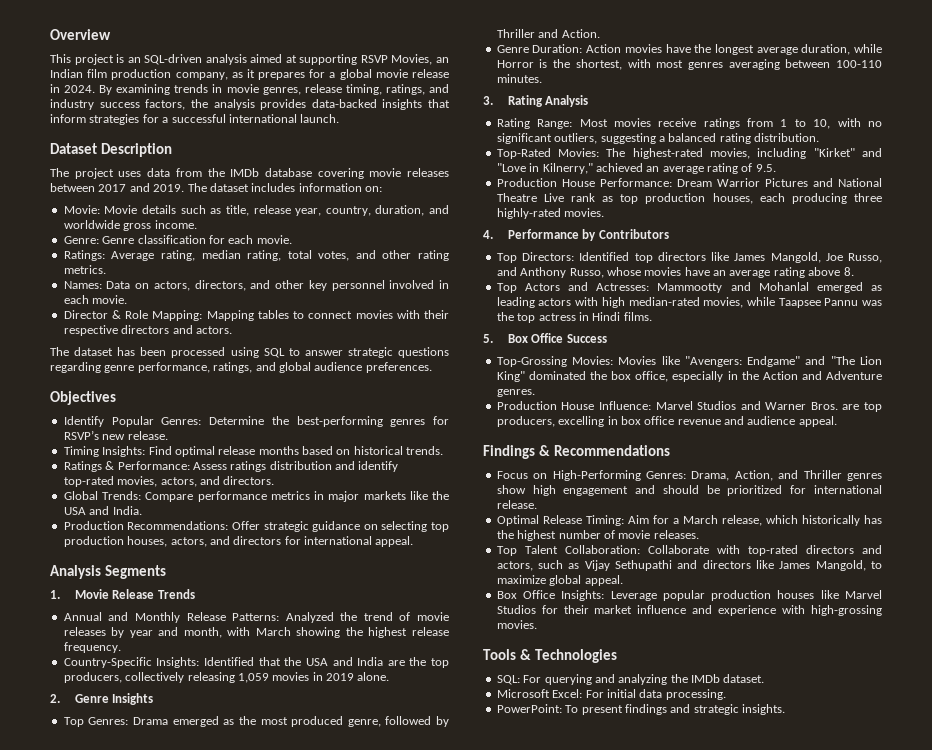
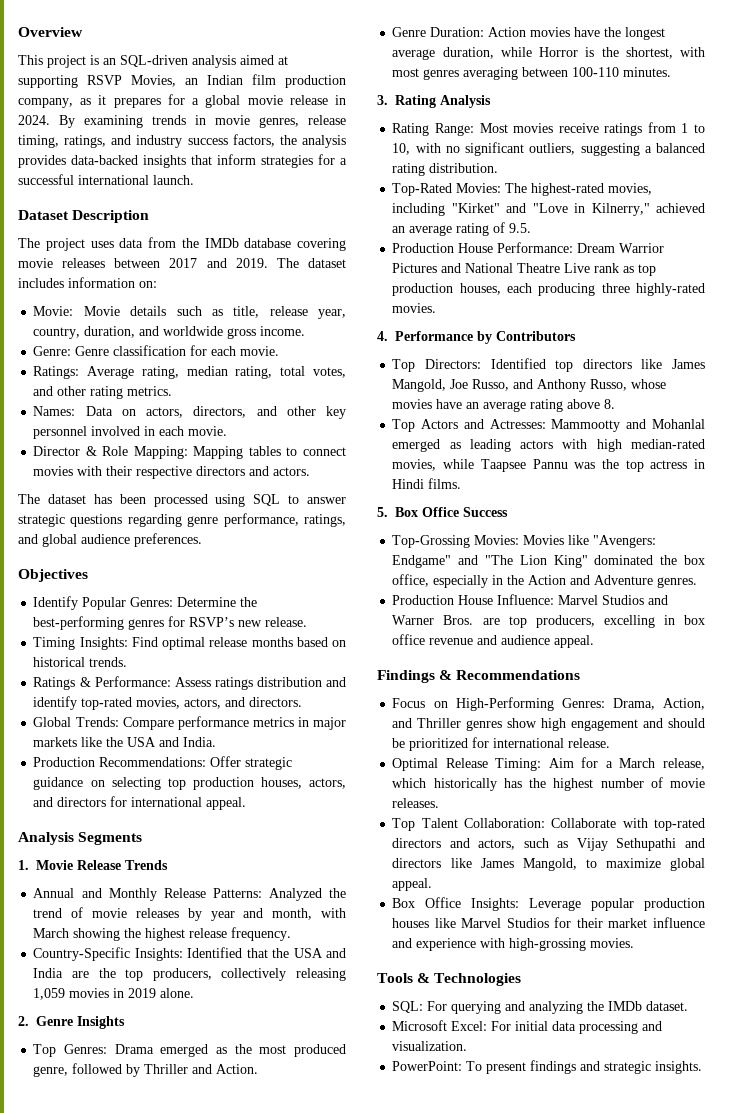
[665,689,726,700] processing. -> [579,1021,663,1034] [392,1041,468,1051] processing and visualization.

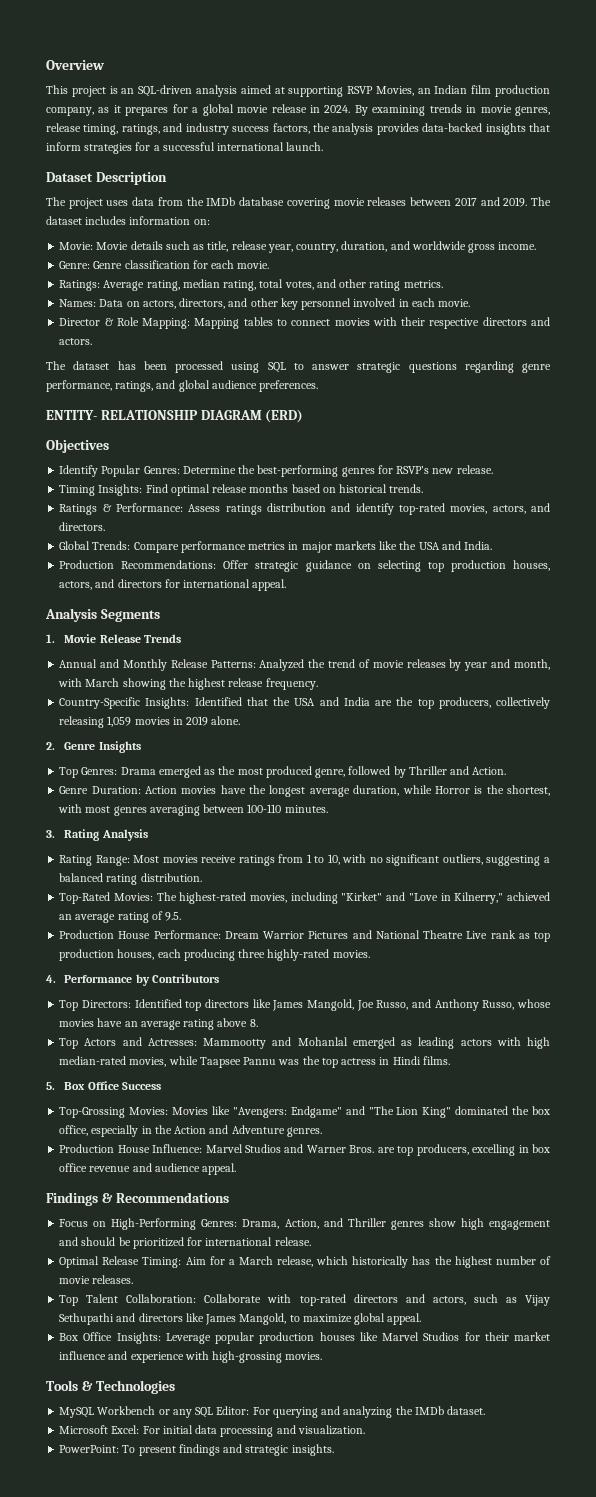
(202, 540) none -> [46,409,304,423] // ENTITY- RELATIONSHIP DIAGRAM (ERD)
[392,1001,424,1013] SQL: -> [59,1406,250,1418] MySQL Workbench or any SQL Editor:

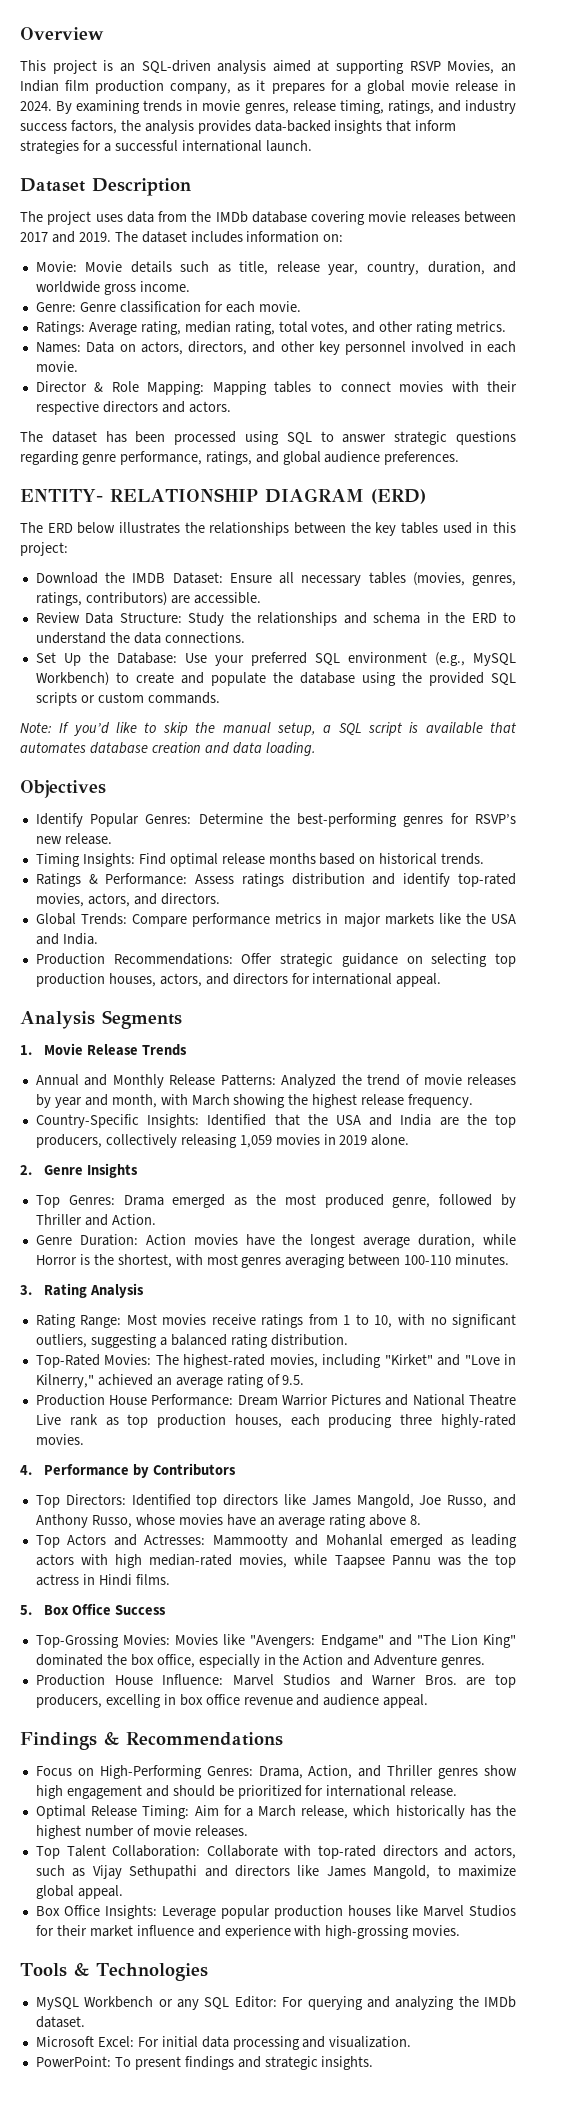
(304, 416) none -> [20,522,517,536] [20,542,68,556] [35,572,516,586] [35,592,261,606] [35,612,516,626] [35,632,245,644] [35,652,516,666] [35,672,516,686] [35,692,220,706] [20,722,516,736] [20,742,316,756] // The ERD below illustrates the relationships between the key tables used in this project: // Download the IMDB Dataset: Ensure all necessary tables (movies, genres, ratings, contributors) are accessible. // Review Data Structure: Study the relationships and schema in the ERD to understand the data connections. // Set Up the Database: Use your preferred SQL environment (e.g., MySQL Workbench) to create and populate the database using the provided SQL scripts or custom commands. // Note: If you’d like to skip the manual setup, a SQL script is available that automates database creation and data loading.

